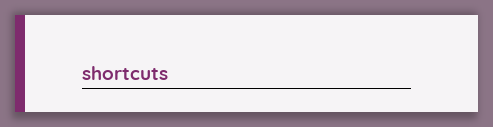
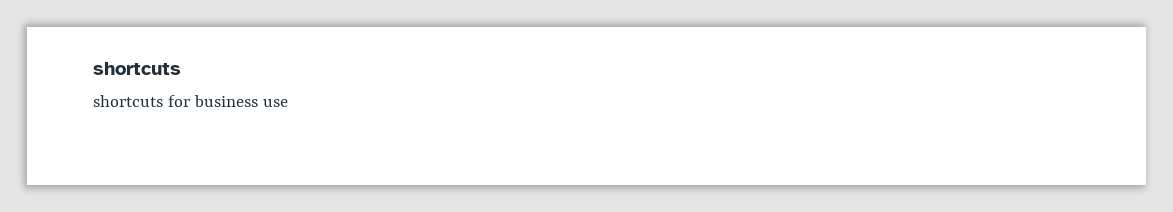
[82,66,168,80] shortcuts -> [93,62,181,75] [93,95,288,107] shortcuts // shortcuts for business use

